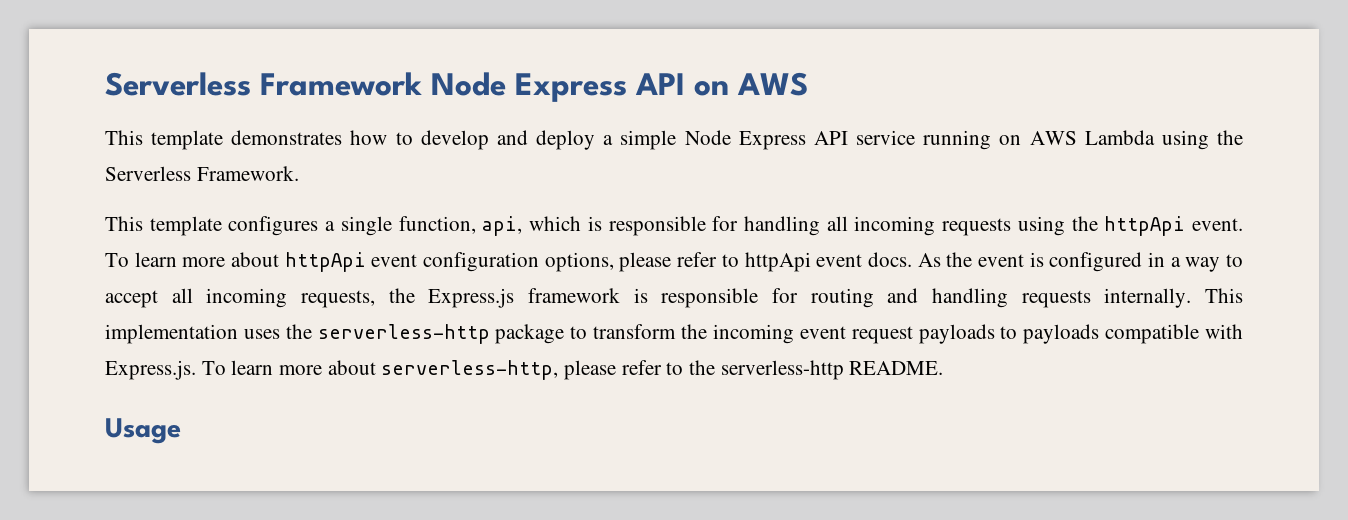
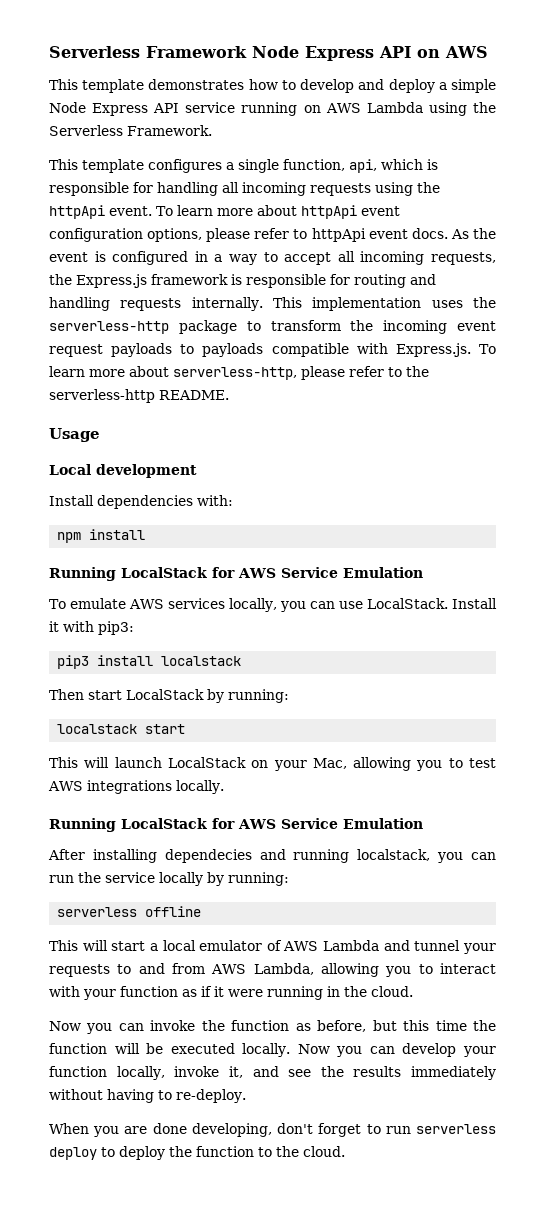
(181, 431) none -> [49,464,197,478] [49,495,233,509] [57,529,146,543] [49,567,423,581] [49,598,498,612] [49,621,134,635] [57,655,242,669] [49,689,289,703] [57,724,186,734] [49,757,497,771] [48,780,224,794] [49,818,423,832] [48,849,496,863] [49,872,289,886] [57,906,202,917] [49,940,496,954] [49,963,496,977] [49,986,413,1000] [49,1020,496,1034] [49,1043,497,1057] [49,1066,496,1080] [49,1089,246,1103] [49,1123,497,1137] [49,1146,345,1160] // Local development // Install dependencies with: // npm install // Running LocalStack for AWS Service Emulation // To emulate AWS services locally, you can use LocalStack. Install it with pip3: // pip3 install localstack // Then start LocalStack by running: // localstack start // This will launch LocalStack on your Mac, allowing you to test AWS integrations locally. // Running LocalStack for AWS Service Emulation // After installing dependecies and running localstack, you can run the service locally by running: // serverless offline // This will start a local emulator of AWS Lambda and tunnel your requests to and from AWS Lambda, allowing you to interact with your function as if it were running in the cloud. // Now you can invoke the function as before, but this time the function will be executed locally. Now you can develop your function locally, invoke it, and see the results immediately without having to re-deploy. // When you are done developing, don't forget to run serverless deploy to deploy the function to the cloud.

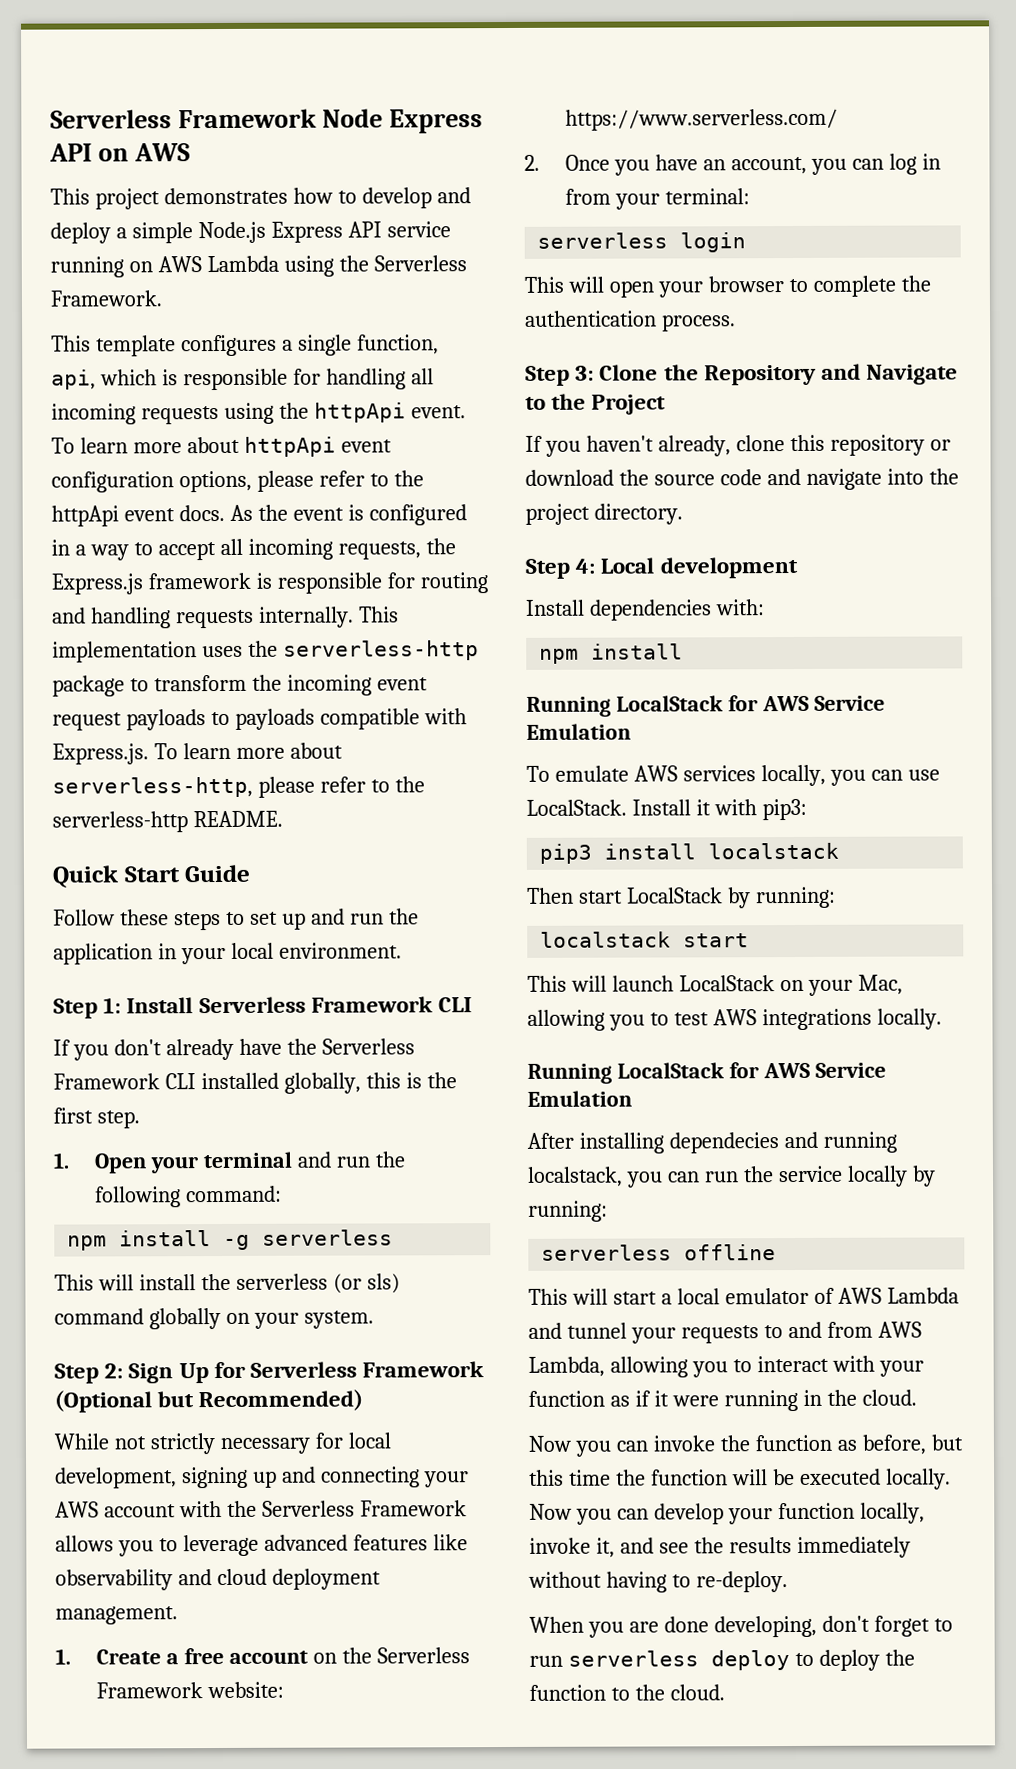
[82,79,145,93] template -> [94,188,160,210] project
[49,102,86,113] Node -> [197,221,266,244] Node.js
(308, 234) none -> [393,470,424,487] the
[49,428,100,442] Usage // -> [52,864,251,888] [53,908,419,931] [53,942,402,965] [53,996,473,1019] [53,1038,415,1061] [53,1072,457,1094] [53,1107,140,1129] [53,1151,405,1174] [95,1185,282,1208] [67,1229,394,1251] [54,1273,400,1294] [54,1308,374,1330] [54,1361,485,1384] [54,1389,364,1413] [54,1432,391,1455] [55,1466,469,1489] [55,1500,467,1518] [55,1534,468,1557] [55,1568,381,1591] [55,1606,178,1625] [55,1647,470,1665] [96,1681,284,1699] [565,108,839,131] [524,153,941,176] [565,188,750,210] [537,232,747,253] [524,275,931,298] [524,310,736,332] [525,363,959,386] [525,393,667,415] [525,434,951,457] [525,468,959,490] [525,503,683,525] [525,558,596,579] Quick Start Guide // Follow these steps to set up and run the application in your local environment. // Step 1: Install Serverless Framework CLI // If you don't already have the Serverless Framework CLI installed globally, this is the first step. // 1. Open your terminal and run the following command: // npm install -g serverless // This will install the serverless (or sls) command globally on your system. // Step 2: Sign Up for Serverless Framework (Optional but Recommended) // While not strictly necessary for local development, signing up and connecting your AWS account with the Serverless Framework allows you to leverage advanced features like observability and cloud deployment management. // 1. Create a free account on the Serverless Framework website: https://www.serverless.com/ // 2. Once you have an account, you can log in from your terminal: // serverless login // This will open your browser to complete the authentication process. // Step 3: Clone the Repository and Navigate to the Project // If you haven't already, clone this repository or download the source code and navigate into the project directory. // Step 4:

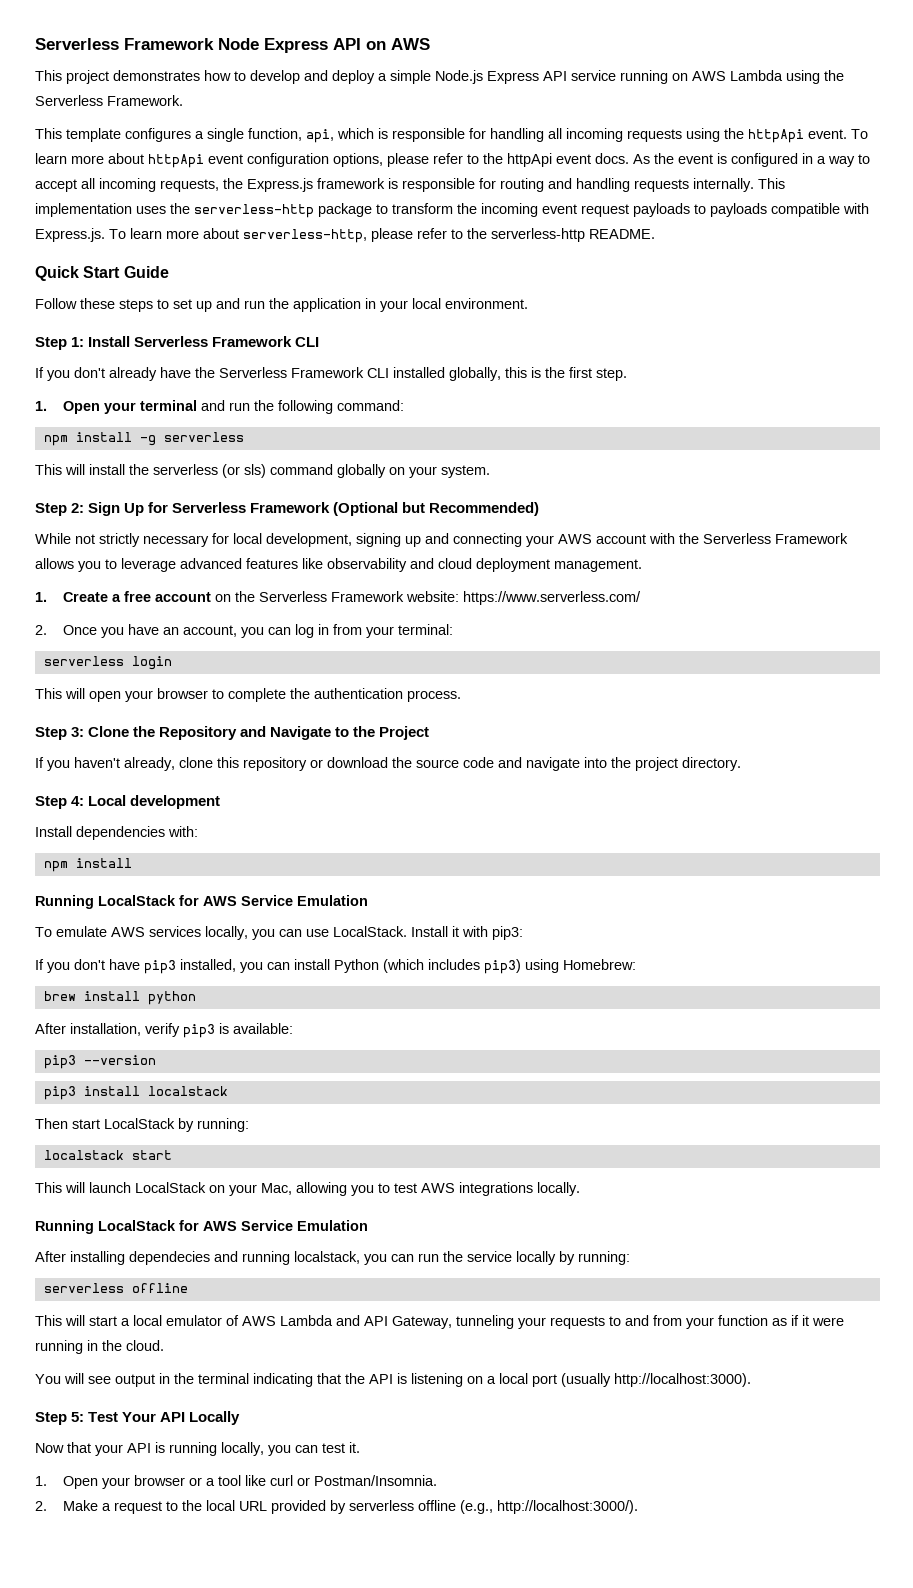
(807, 809) none -> [35,959,636,974] [43,991,196,1005] [35,1023,293,1038] [43,1055,156,1069] // If you don't have pip3 installed, you can install Python (which includes pip3) using Homebrew: // brew install python // After installation, verify pip3 is available: // pip3 --version
[566,1322,627,1339] tunnel -> [364,1315,514,1329] API Gateway, tunneling
[877,1321,922,1338] [528,1355,875,1378] AWS Lambda, allowing you to interact with -> (682, 1320) none
[528,1434,963,1457] [529,1468,951,1490] [529,1502,925,1525] [529,1536,911,1558] [528,1571,788,1593] [529,1615,953,1638] [529,1649,915,1671] [529,1684,725,1701] Now you can invoke the function as before, but this time the function will be executed locally. Now you can develop your function locally, invoke it, and see the results immediately without having to re-deploy. // When you are done developing, don't forget to run serverless deploy to deploy the function to the cloud. -> [35,1373,751,1387] [35,1411,241,1425] [35,1442,360,1456] [35,1475,438,1489] [35,1500,639,1514] You will see output in the terminal indicating that the API is listening on a local port (usually http://localhost:3000). // Step 5: Test Your API Locally // Now that your API is running locally, you can test it. // 1. Open your browser or a tool like curl or Postman/Insomnia. // 2. Make a request to the local URL provided by serverless offline (e.g., http://localhost:3000/).

